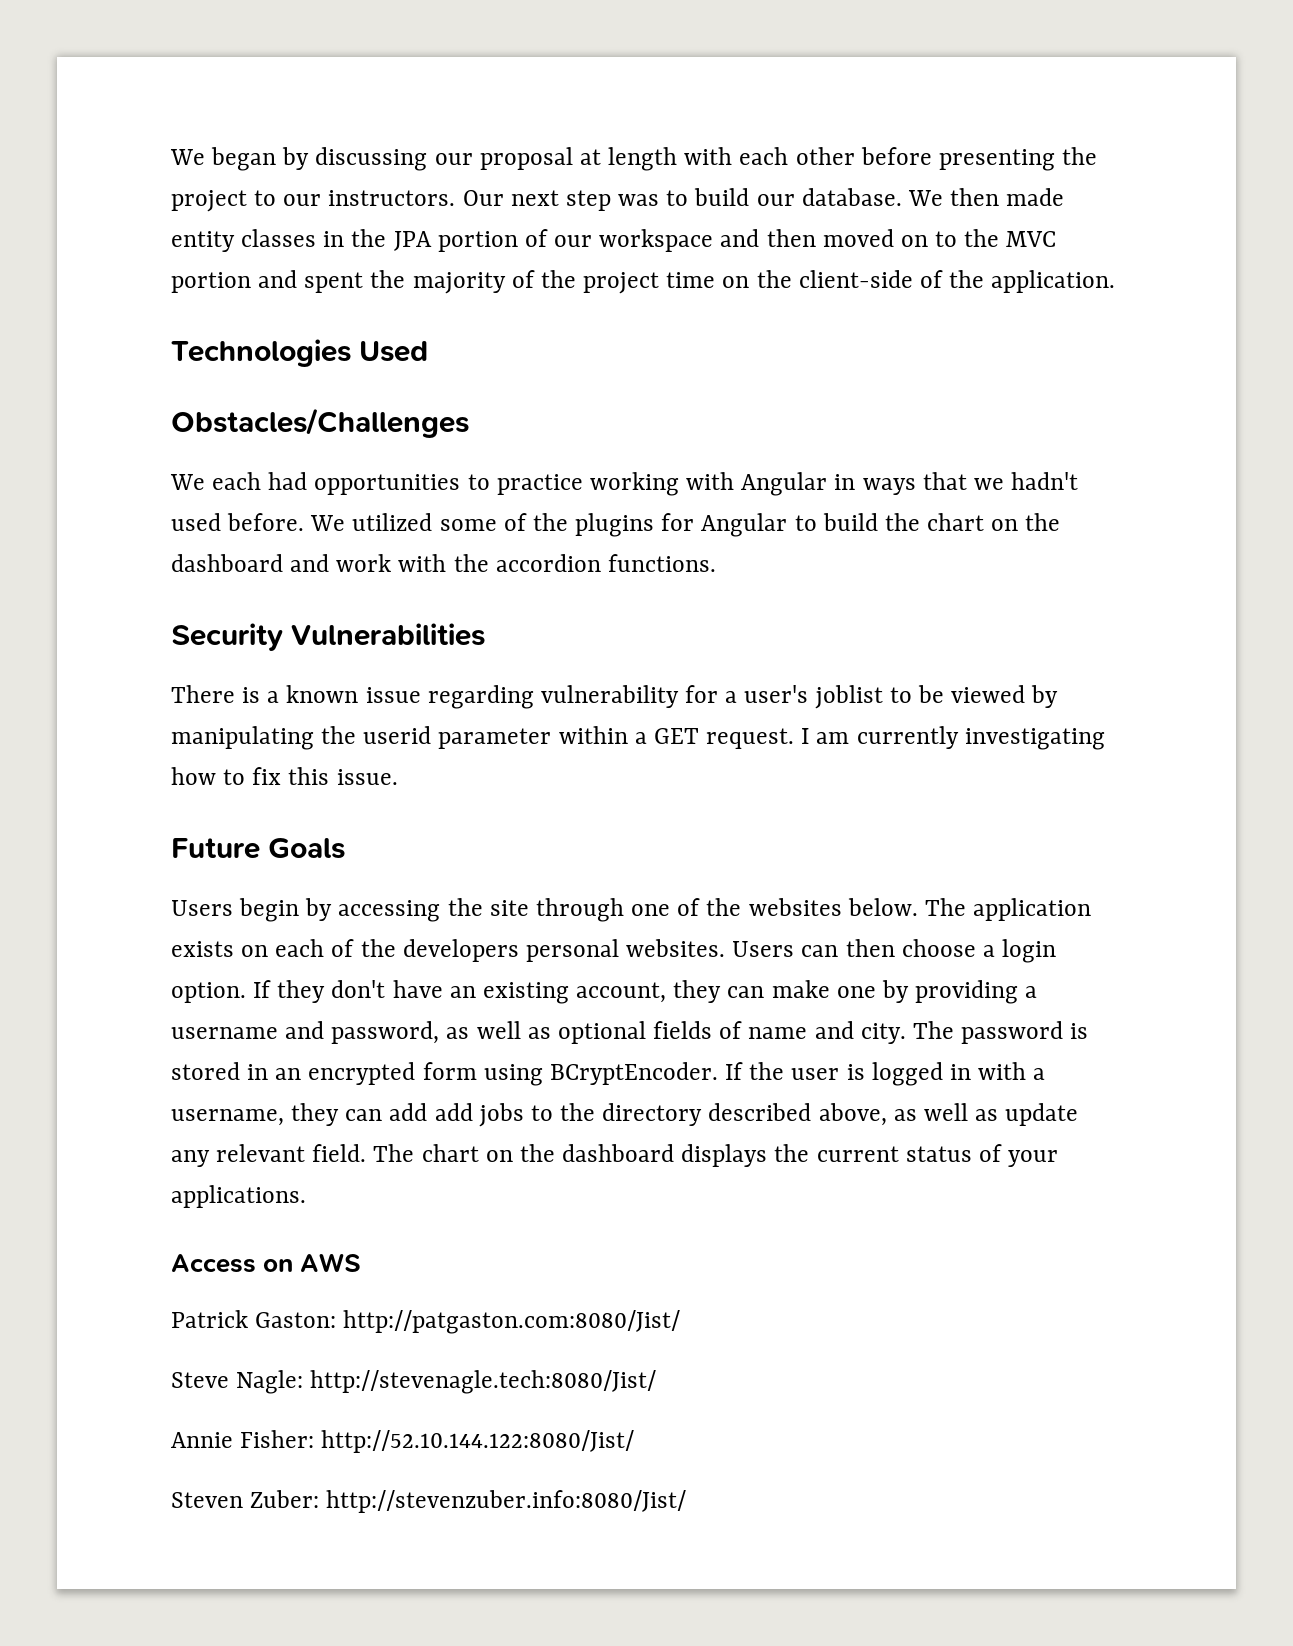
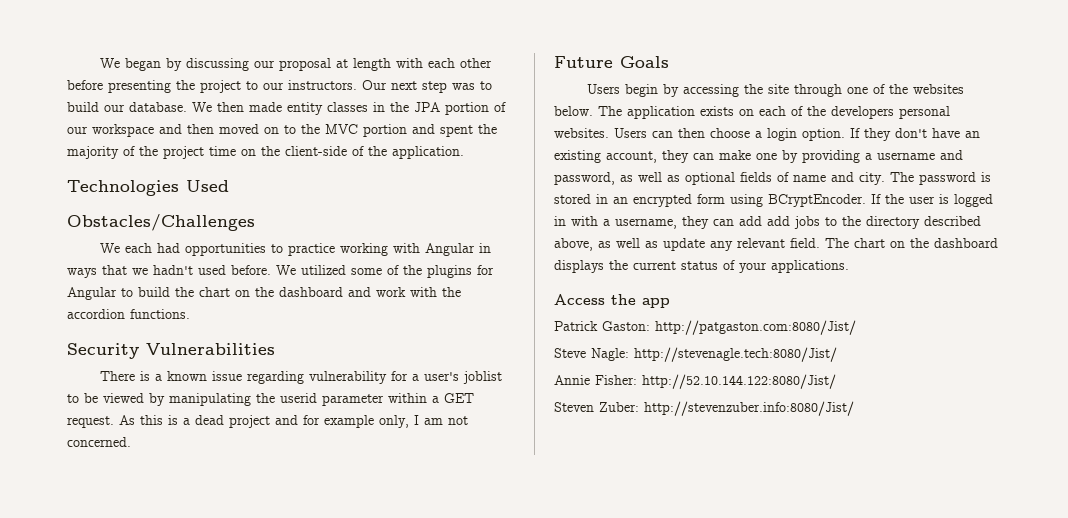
[801,726,1105,750] [171,767,398,785] I am currently investigating how to fix this issue. -> [119,415,468,428] [67,437,131,447] As this is a dead project and for example only, I am not concerned.
[263,1253,361,1272] on AWS -> [611,294,670,308] the app

